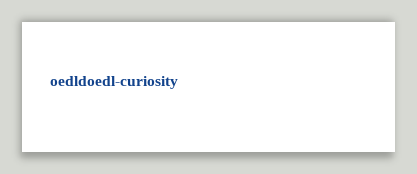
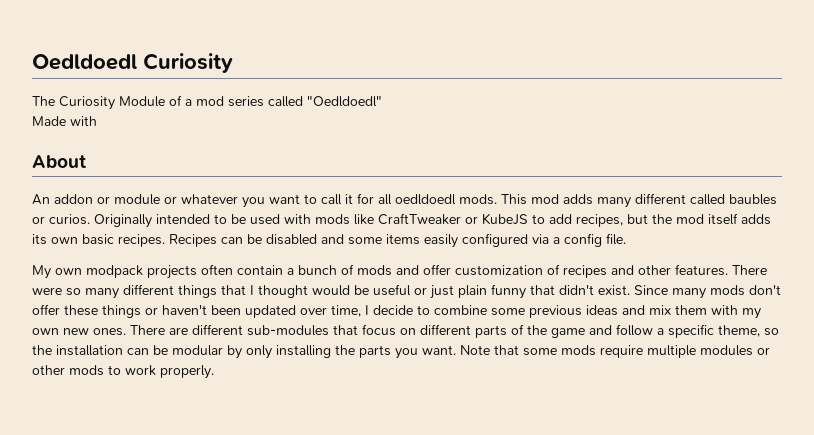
[50,76,178,89] oedldoedl-curiosity -> [32,53,233,73] [32,95,382,110] [32,116,97,126] [32,155,86,168] [32,193,777,208] [32,213,771,228] [32,233,626,248] [32,264,767,279] [32,284,781,299] [32,304,761,319] [32,324,779,338] [32,345,770,359] [32,365,214,379] Oedldoedl Curiosity // The Curiosity Module of a mod series called "Oedldoedl" // Made with // About // An addon or module or whatever you want to call it for all oedldoedl mods. This mod adds many different called baubles or curios. Originally intended to be used with mods like CraftTweaker or KubeJS to add recipes, but the mod itself adds its own basic recipes. Recipes can be disabled and some items easily configured via a config file. // My own modpack projects often contain a bunch of mods and offer customization of recipes and other features. There were so many different things that I thought would be useful or just plain funny that didn't exist. Since many mods don't offer these things or haven't been updated over time, I decide to combine some previous ideas and mix them with my own new ones. There are different sub-modules that focus on different parts of the game and follow a specific theme, so the installation can be modular by only installing the parts you want. Note that some mods require multiple modules or other mods to work properly.

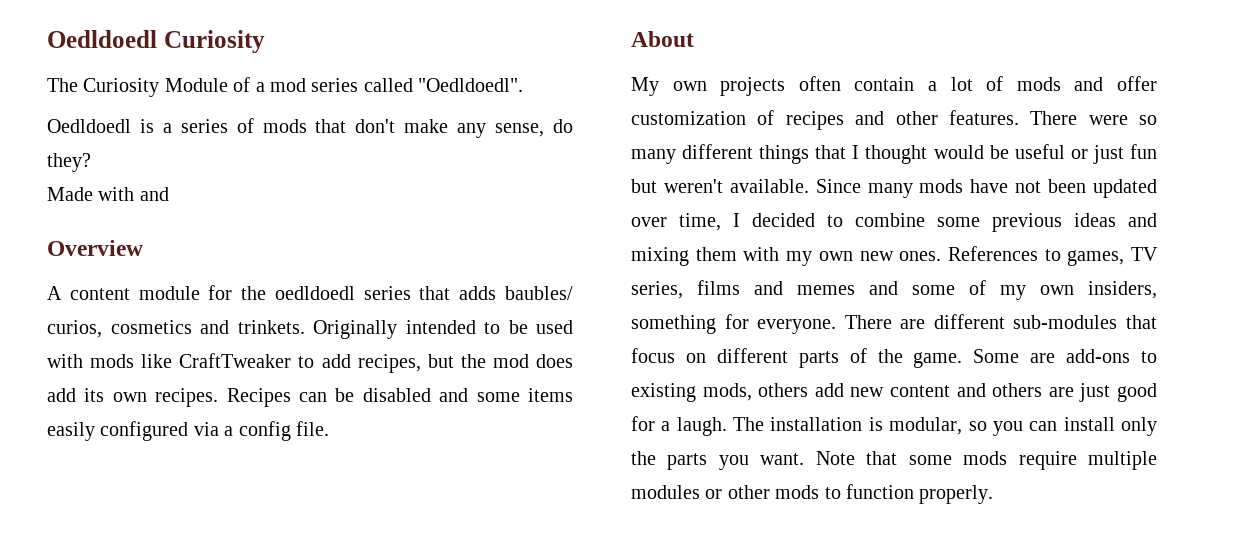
[307,96,382,107] [32,116,97,126] [32,155,86,168] [32,193,777,208] [32,214,90,225] "Oedldoedl" // Made with // About // An addon or module or whatever you want to call it for all oedldoedl mods. This mod adds many different called baubles or curios. -> [418,78,524,92] [47,118,574,138] [47,153,91,172] [47,187,169,201] [47,240,143,256] [47,285,573,300] [47,320,305,338] "Oedldoedl". // Oedldoedl is a series of mods that don't make any sense, do they? // Made with and // Overview // A content module for the oedldoedl series that adds baubles/ curios, cosmetics and trinkets.
[465,213,528,225] or KubeJS -> (292, 360) none
[708,213,771,225] itself adds -> [536,354,574,368] [47,388,76,402] does add
[82,234,114,245] basic -> (147, 397) none
(626, 239) none -> [631,31,694,47] // About
[86,265,143,278] modpack -> (707, 86) none
[298,265,337,275] bunch -> [950,77,973,91] lot
[458,284,781,299] [32,304,207,318] plain funny that didn't exist. Since many mods don't offer these things or haven't -> [1130,144,1158,159] [631,179,1042,198] fun but weren't available. Since many mods have not
[373,305,413,315] decide -> [752,213,815,227] decided
[649,305,671,315] mix -> [631,247,689,266] mixing
(126, 332) none -> [947,246,1158,266] [631,280,1157,300] [631,314,837,334] References to games, TV series, films and memes and some of my own insiders, something for everyone.
[551,324,779,338] [32,345,331,359] game and follow a specific theme, so the installation can be modular by only installing -> [913,349,1157,368] [631,383,1157,402] [631,416,1157,436] game. Some are add-ons to existing mods, others add new content and others are just good for a laugh. The installation is modular, so you can install only
[125,365,156,376] work -> [846,484,914,499] function

